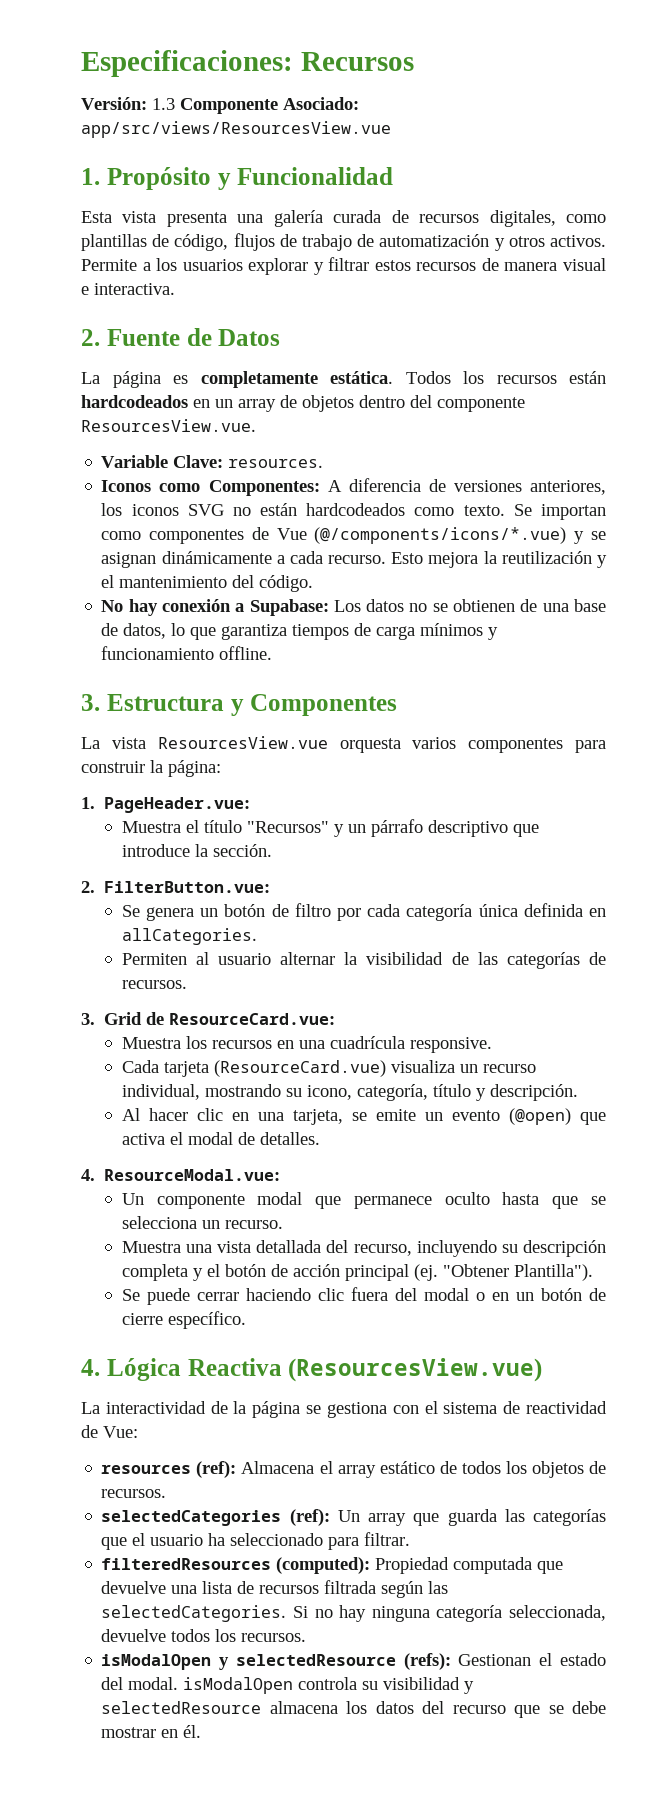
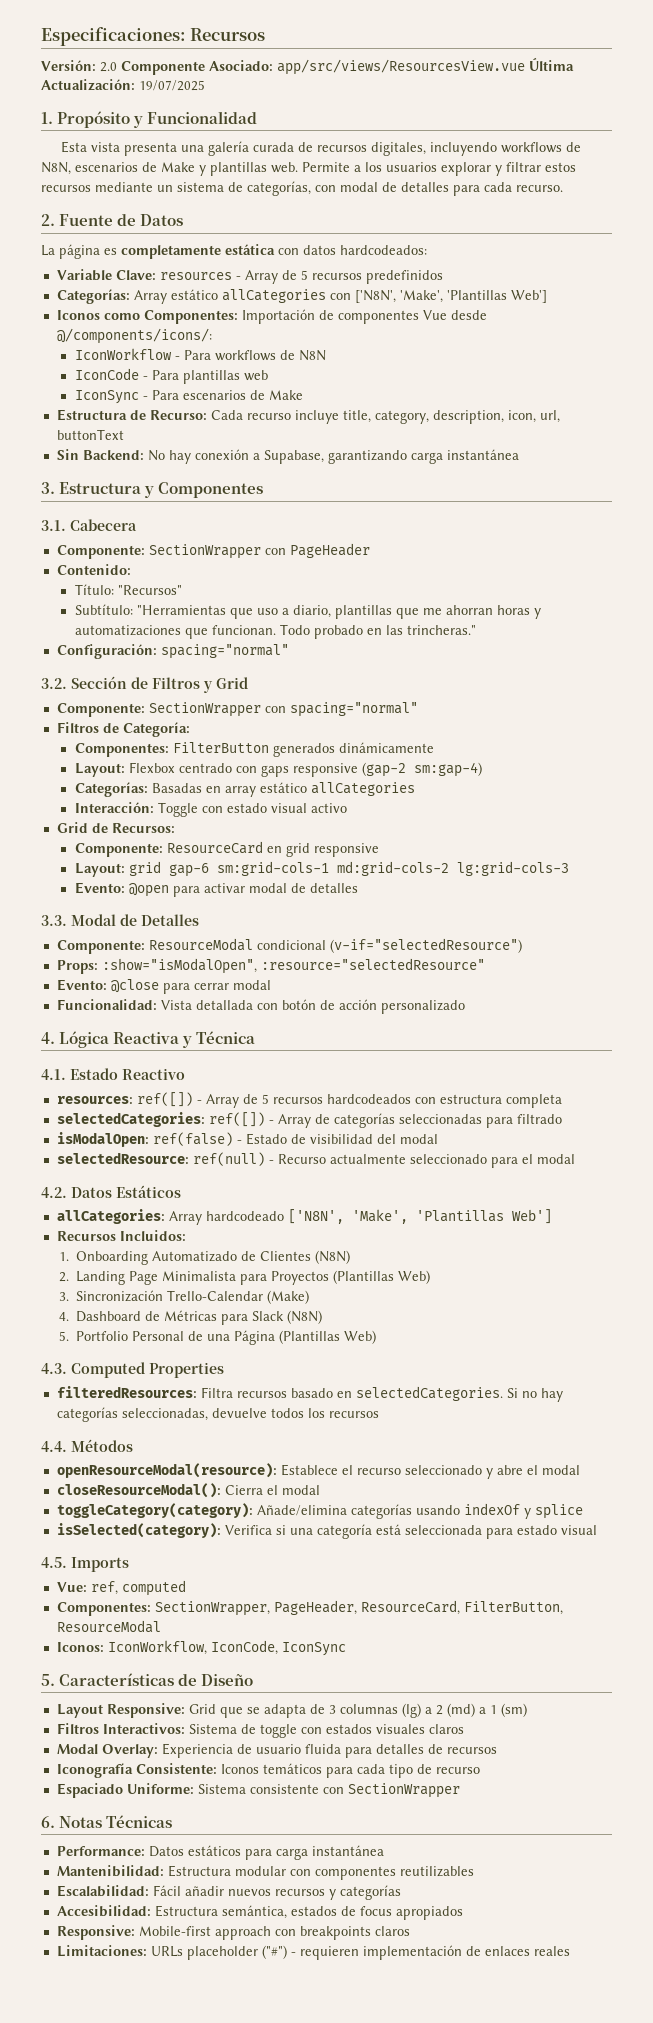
[152,98,175,110] 1.3 -> [100,62,117,72] 2.0
(391, 129) none -> [529,57,574,71] [41,79,205,91] Última Actualización: 19/07/2025
[566,214,607,223] [81,233,606,251] como plantillas de código, flujos de trabajo de automatización y otros activos. -> [430,142,582,156] [41,162,298,176] incluyendo workflows de N8N, escenarios de Make y plantillas web.
[481,258,606,271] [81,283,175,295] de manera visual e interactiva. -> [95,181,563,196] mediante un sistema de categorías, con modal de detalles para cada recurso.
[330,371,606,384] [81,395,525,412] [81,419,256,432] [101,455,324,468] [101,478,606,496] [101,503,606,520] [101,527,606,544] [101,551,607,568] [101,575,314,592] [101,599,606,616] [101,623,499,640] [101,646,273,660] [81,694,398,716] [81,736,606,753] [81,760,221,777] [81,797,251,813] [121,819,539,837] [121,844,272,857] [81,881,271,893] [121,903,606,921] [121,928,257,945] [121,952,607,969] [121,980,187,989] [81,1012,336,1025] [121,1036,492,1053] [121,1060,536,1077] [121,1084,578,1101] [121,1108,606,1125] [121,1132,320,1145] [81,1169,281,1181] [121,1192,607,1209] [121,1216,283,1229] [121,1240,607,1257] [121,1264,593,1281] [121,1287,606,1305] [121,1311,246,1329] [81,1358,543,1382] [81,1401,607,1418] [81,1425,138,1438] [101,1461,606,1478] [101,1489,167,1498] [101,1509,606,1526] [101,1532,411,1550] [101,1557,564,1574] [101,1580,449,1598] [101,1605,606,1622] [101,1629,307,1642] [101,1653,606,1670] [101,1677,475,1694] [101,1701,606,1718] [101,1725,202,1738] estática. Todos los recursos están hardcodeados en un array de objetos dentro del componente ResourcesView.vue. // Variable Clave: resources. // Iconos como Componentes: A diferencia de versiones anteriores, los iconos SVG no están hardcodeados como texto. Se importan como componentes de Vue (@/components/icons/*.vue) y se asignan dinámicamente a cada recurso. Esto mejora la reutilización y el mantenimiento del código. // No hay conexión a Supabase: Los datos no se obtienen de una base de datos, lo que garantiza tiempos de carga mínimos y funcionamiento offline. // 3. Estructura y Componentes // La vista ResourcesView.vue orquesta varios componentes para construir la página: // 1. PageHeader.vue: // Muestra el título "Recursos" y un párrafo descriptivo que introduce la sección. // 2. FilterButton.vue: // Se genera un botón de filtro por cada categoría única definida en allCategories. // Permiten al usuario alternar la visibilidad de las categorías de recursos. // 3. Grid de ResourceCard.vue: // Muestra los recursos en una cuadrícula responsive. // Cada tarjeta (ResourceCard.vue) visualiza un recurso individual, mostrando su icono, categoría, título y descripción. // Al hacer clic en una tarjeta, se emite un evento (@open) que activa el modal de detalles. // 4. ResourceModal.vue: // Un componente modal que permanece oculto hasta que se selecciona un recurso. // Muestra una vista detallada del recurso, incluyendo su descripción completa y el botón de acción principal (ej. "Obtener Plantilla"). // Se puede cerrar haciendo clic fuera del modal o en un botón de cierre específico. // 4. Lógica Reactiva (ResourcesView.vue) // La interactividad de la página se gestiona con el sistema de reactividad de Vue: // resources (ref): Almacena el array estático de todos los objetos de recursos. // selectedCategories (ref): Un array que guarda las categorías que el usuario ha seleccionado para filtrar. // filteredResources (computed): Propiedad computada que devuelve una lista de recursos filtrada según las selectedCategories. Si no hay ninguna categoría seleccionada, devuelve todos los recursos. // isModalOpen y selectedResource (refs): Gestionan el estado del modal. isModalOpen controla su visibilidad y selectedResource almacena los datos del recurso que se debe mostrar en él. -> [225,244,427,255] [56,269,443,284] [56,289,547,304] [56,309,487,324] [56,328,212,344] [74,348,326,361] [74,368,268,384] [74,390,303,404] [56,409,560,424] [56,429,124,440] [56,449,519,464] [41,482,264,498] [41,519,137,531] [56,543,370,559] [56,564,131,575] [74,584,182,595] [74,604,541,619] [74,624,476,639] [56,644,289,659] [41,676,248,693] [56,702,418,717] [56,722,190,737] [74,742,434,757] [74,762,482,777] [74,782,415,797] [74,802,347,817] [56,822,175,833] [74,841,379,857] [74,861,569,877] [74,882,358,897] [41,914,199,926] [56,938,522,954] [56,958,485,974] [56,979,271,994] [56,999,465,1014] [41,1031,256,1048] [41,1068,185,1080] [56,1092,562,1108] [56,1112,562,1128] [56,1132,438,1147] [56,1152,575,1168] [41,1185,181,1198] [56,1209,552,1225] [56,1230,186,1241] [58,1250,351,1265] [58,1270,431,1285] [58,1290,310,1304] [58,1310,323,1325] [58,1330,377,1345] [41,1362,224,1378] [56,1386,563,1402] [56,1407,379,1422] [41,1439,133,1452] [56,1463,580,1479] [56,1483,320,1498] [56,1503,583,1519] [56,1523,597,1539] [41,1557,129,1572] [56,1580,186,1596] [56,1600,563,1616] [56,1620,161,1633] [56,1640,346,1656] [41,1673,254,1686] [56,1703,527,1718] [56,1723,464,1738] [56,1743,497,1758] [56,1763,480,1778] [56,1783,460,1798] [41,1815,173,1828] [56,1845,384,1860] [56,1865,474,1880] [56,1885,401,1900] [56,1905,463,1920] [56,1925,410,1940] [56,1945,570,1960] estática con datos hardcodeados: // Variable Clave: resources - Array de 5 recursos predefinidos // Categorías: Array estático allCategories con ['N8N', 'Make', 'Plantillas Web'] // Iconos como Componentes: Importación de componentes Vue desde @/components/icons/: // IconWorkflow - Para workflows de N8N // IconCode - Para plantillas web // IconSync - Para escenarios de Make // Estructura de Recurso: Cada recurso incluye title, category, description, icon, url, buttonText // Sin Backend: No hay conexión a Supabase, garantizando carga instantánea // 3. Estructura y Componentes // 3.1. Cabecera // Componente: SectionWrapper con PageHeader // Contenido: // Título: "Recursos" // Subtítulo: "Herramientas que uso a diario, plantillas que me ahorran horas y automatizaciones que funcionan. Todo probado en las trincheras." // Configuración: spacing="normal" // 3.2. Sección de Filtros y Grid // Componente: SectionWrapper con spacing="normal" // Filtros de Categoría: // Componentes: FilterButton generados dinámicamente // Layout: Flexbox centrado con gaps responsive (gap-2 sm:gap-4) // Categorías: Basadas en array estático allCategories // Interacción: Toggle con estado visual activo // Grid de Recursos: // Componente: ResourceCard en grid responsive // Layout: grid gap-6 sm:grid-cols-1 md:grid-cols-2 lg:grid-cols-3 // Evento: @open para activar modal de detalles // 3.3. Modal de Detalles // Componente: ResourceModal condicional (v-if="selectedResource") // Props: :show="isModalOpen", :resource="selectedResource" // Evento: @close para cerrar modal // Funcionalidad: Vista detallada con botón de acción personalizado // 4. Lógica Reactiva y Técnica // 4.1. Estado Reactivo // resources: ref([]) - Array de 5 recursos hardcodeados con estructura completa // selectedCategories: ref([]) - Array de categorías seleccionadas para filtrado // isModalOpen: ref(false) - Estado de visibilidad del modal // selectedResource: ref(null) - Recurso actualmente seleccionado para el modal // 4.2. Datos Estáticos // allCategories: Array hardcodeado ['N8N', 'Make', 'Plantillas Web'] // Recursos Incluidos: // 1. Onboarding Automatizado de Clientes (N8N) // 2. Landing Page Minimalista para Proyectos (Plantillas Web) // 3. Sincronización Trello-Calendar (Make) // 4. Dashboard de Métricas para Slack (N8N) // 5. Portfolio Personal de una Página (Plantillas Web) // 4.3. Computed Properties // filteredResources: Filtra recursos basado en selectedCategories. Si no hay categorías seleccionadas, devuelve todos los recursos // 4.4. Métodos // openResourceModal(resource): Establece el recurso seleccionado y abre el modal // closeResourceModal(): Cierra el modal // toggleCategory(category): Añade/elimina categorías usando indexOf y splice // isSelected(category): Verifica si una categoría está seleccionada para estado visual // 4.5. Imports // Vue: ref, computed // Componentes: SectionWrapper, PageHeader, ResourceCard, FilterButton, ResourceModal // Iconos: IconWorkflow, IconCode, IconSync // 5. Características de Diseño // Layout Responsive: Grid que se adapta de 3 columnas (lg) a 2 (md) a 1 (sm) // Filtros Interactivos: Sistema de toggle con estados visuales claros // Modal Overlay: Experiencia de usuario fluida para detalles de recursos // Iconografía Consistente: Iconos temáticos para cada tipo de recurso // Espaciado Uniforme: Sistema consistente con SectionWrapper // 6. Notas Técnicas // Performance: Datos estáticos para carga instantánea // Mantenibilidad: Estructura modular con componentes reutilizables // Escalabilidad: Fácil añadir nuevos recursos y categorías // Accesibilidad: Estructura semántica, estados de focus apropiados // Responsive: Mobile-first approach con breakpoints claros // Limitaciones: URLs placeholder ("#") - requieren implementación de enlaces reales

